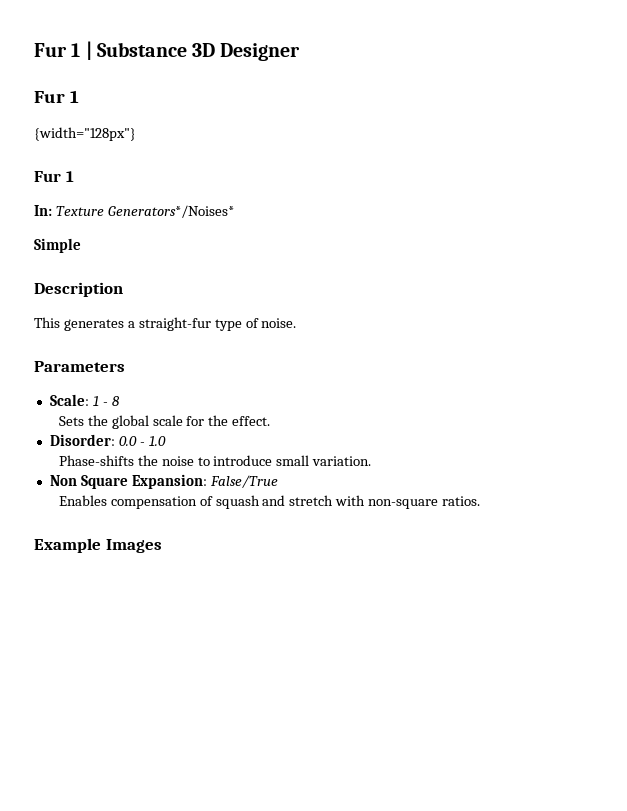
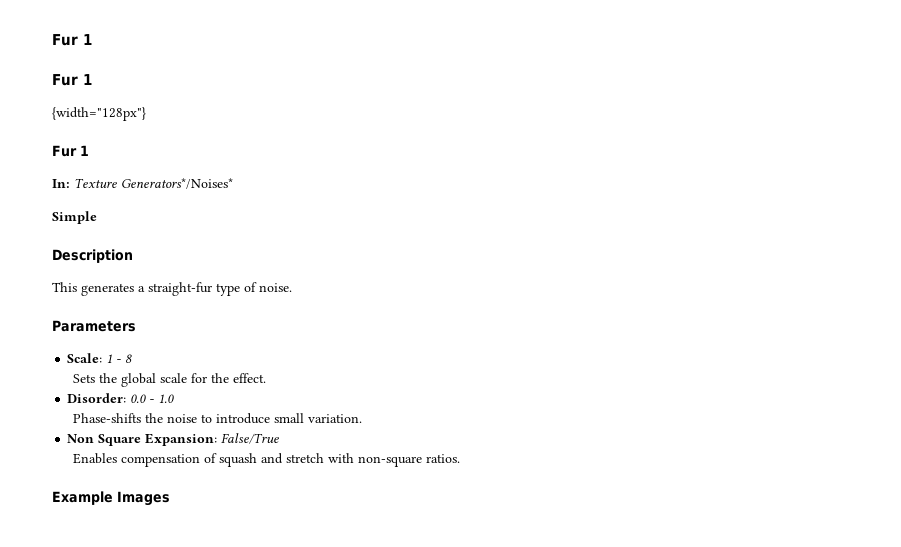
[34,41,301,61] Fur 1 | Substance 3D Designer -> [52,34,92,46] Fur 1

